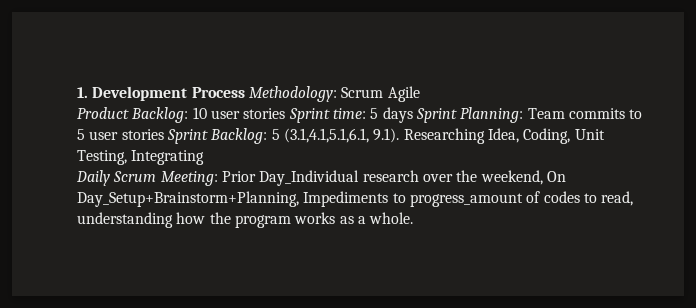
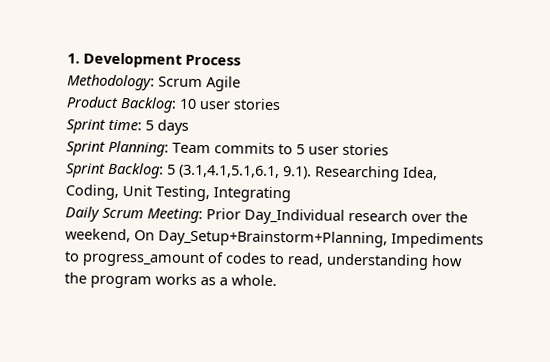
(245, 92) none -> (241, 60) //
(286, 113) none -> (281, 104) //
(413, 115) none -> (189, 127) //
(164, 134) none -> (389, 149) //

